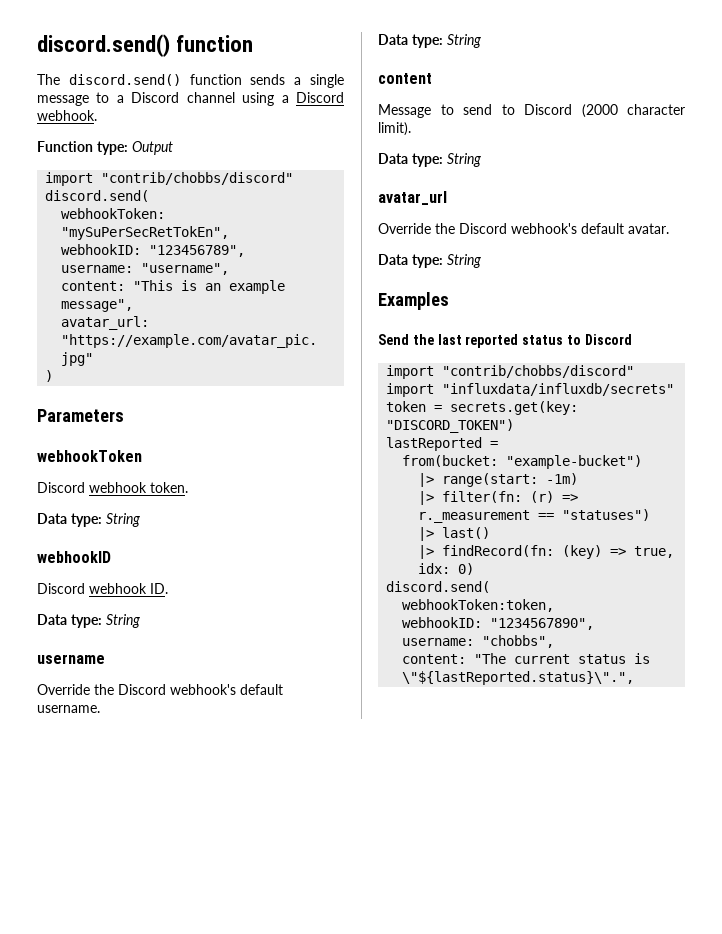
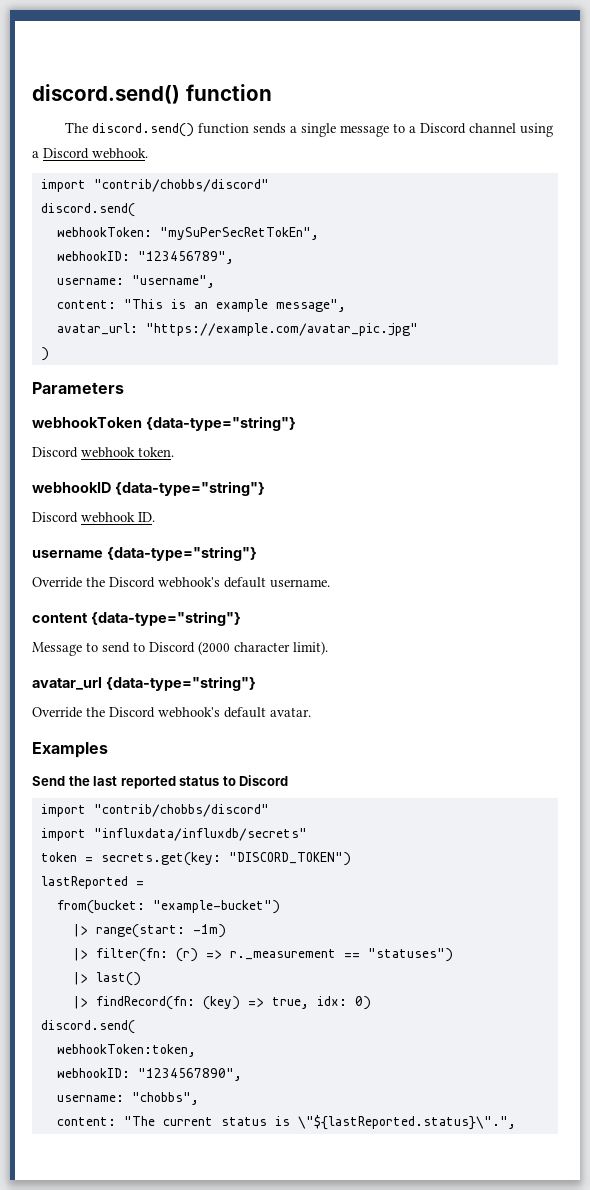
[37,141,173,155] // Function type: Output -> (148, 153) none
(142, 456) none -> [145,416,296,431] {data-type="string"}
[37,513,140,527] // Data type: String -> (174, 452) none
(111, 557) none -> [114,481,265,496] {data-type="string"}
[37,614,140,628] // Data type: String -> (155, 517) none
(105, 659) none -> [106,546,257,561] {data-type="string"}
[378,34,481,48] // Data type: String -> (330, 583) none
(432, 78) none -> [90,611,241,626] {data-type="string"}
[378,153,481,167] // Data type: String -> (328, 648) none
(447, 198) none -> [105,676,256,691] {data-type="string"}
[378,254,481,268] // Data type: String -> (311, 712) none

